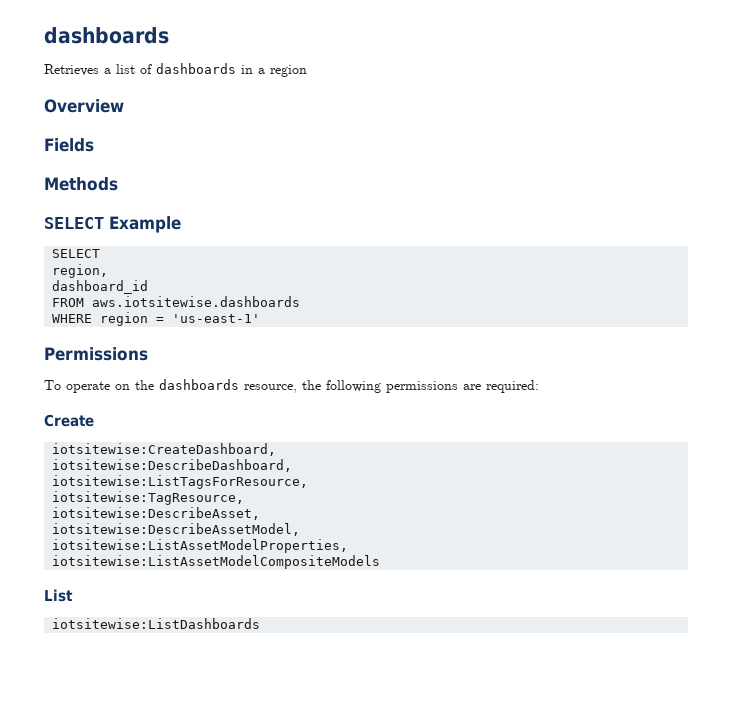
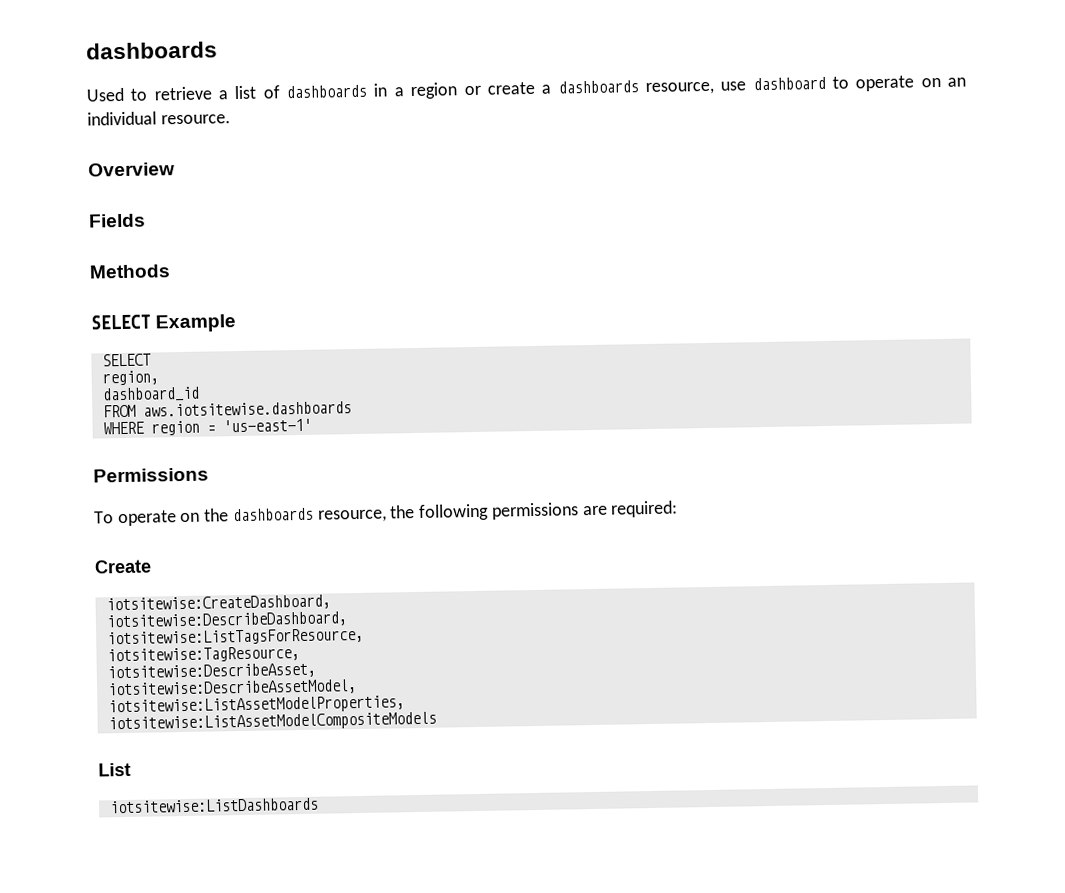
[44,64,99,76] Retrieves -> [86,86,213,102] Used to retrieve
(307, 71) none -> [463,75,967,96] [87,111,231,126] or create a dashboards resource, use dashboard to operate on an individual resource.

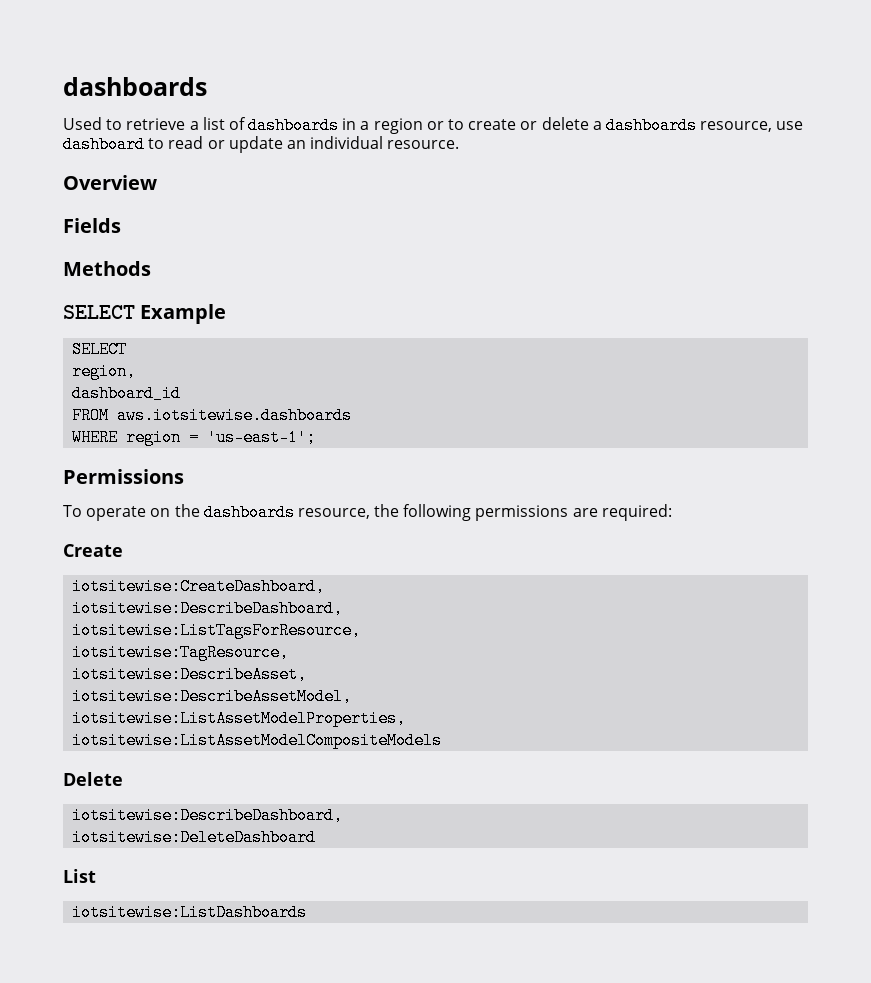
[486,81,535,95] create -> [448,117,589,130] to create or delete
[855,75,941,92] operate on -> [168,136,283,153] read or update
[222,418,312,433] 'us-east-1' -> [207,429,317,446] 'us-east-1';
(437, 722) none -> [63,772,123,786] [72,807,344,824] [72,829,317,846] // Delete // iotsitewise:DescribeDashboard, // iotsitewise:DeleteDashboard

